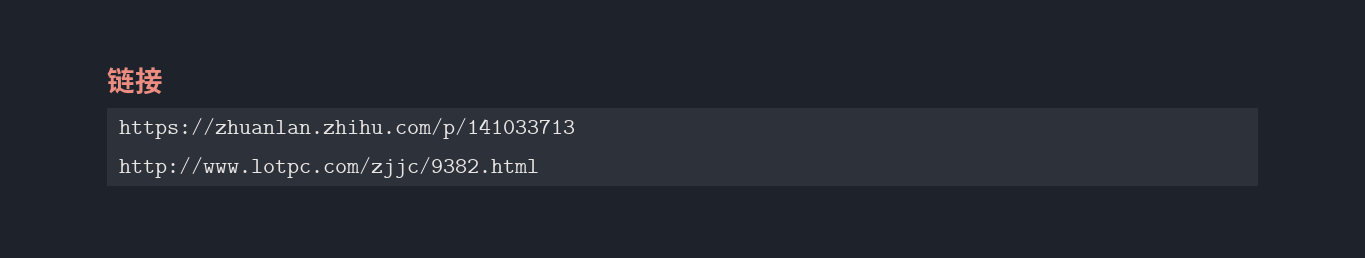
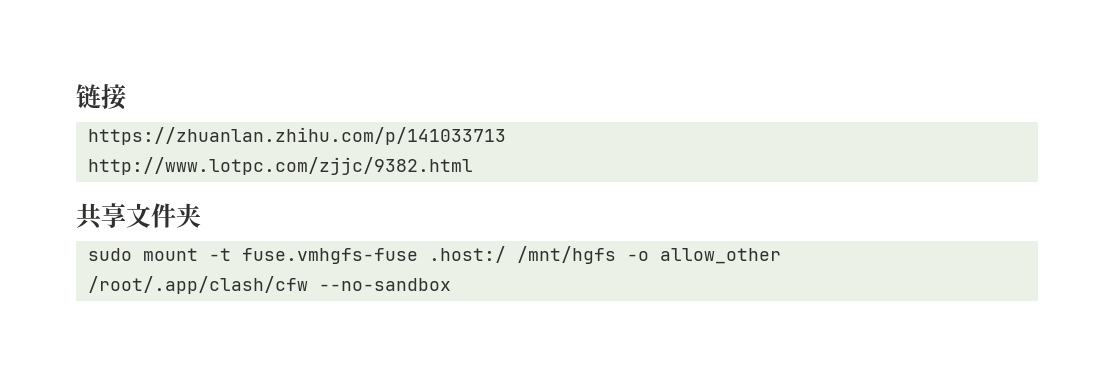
(540, 167) none -> [76,203,201,230] [88,246,781,264] [88,276,451,294] // 共享文件夹 // sudo mount -t fuse.vmhgfs-fuse .host:/ /mnt/hgfs -o allow_other // /root/.app/clash/cfw --no-sandbox

